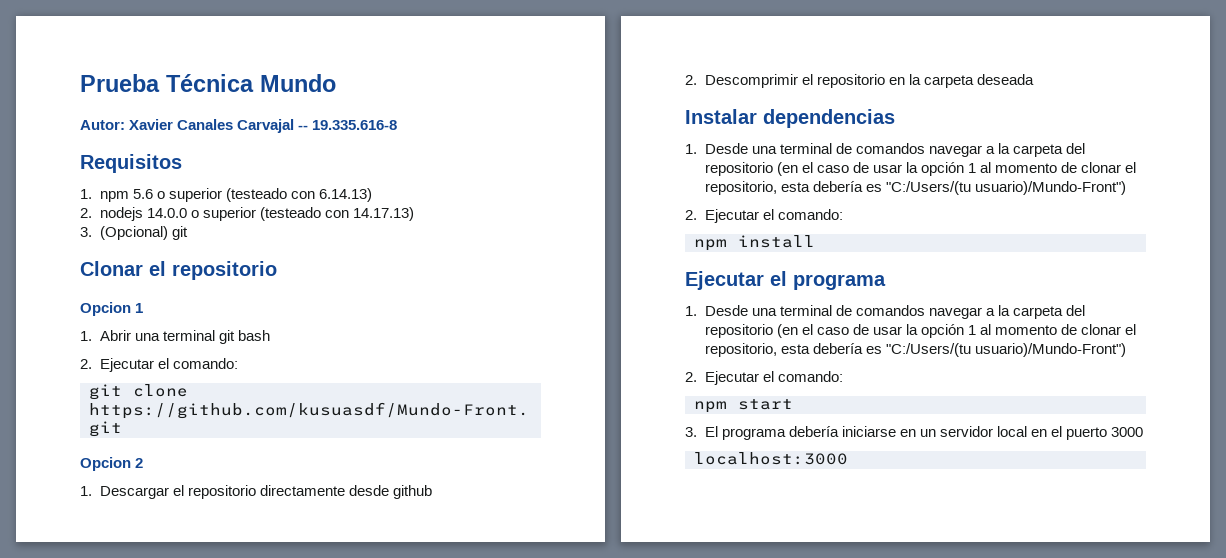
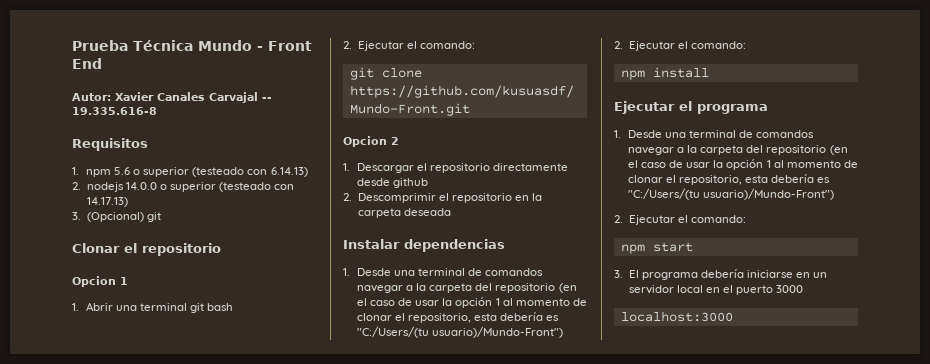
(336, 83) none -> [256,41,312,51] [72,58,102,69] - Front End

